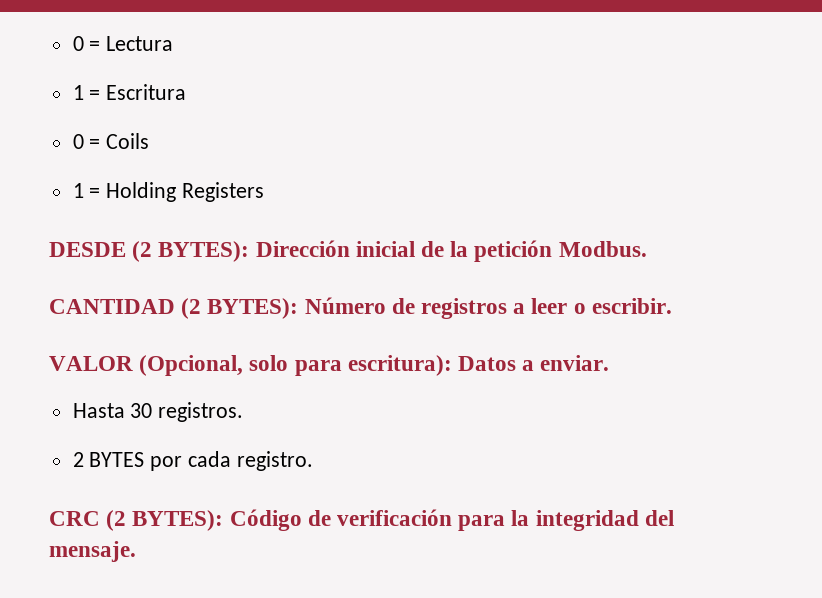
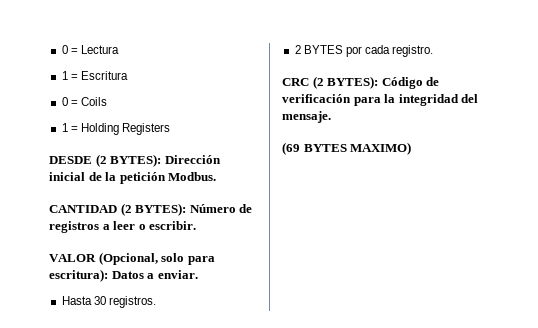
(136, 551) none -> [282,142,412,155] // (69 BYTES MAXIMO)

